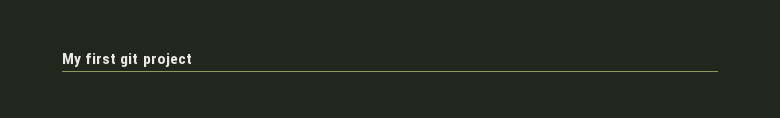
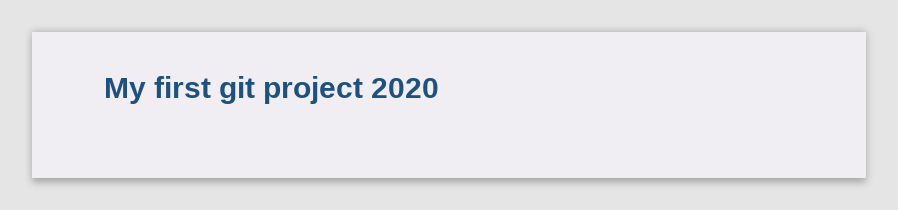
(192, 60) none -> [371,78,440,98] 2020

